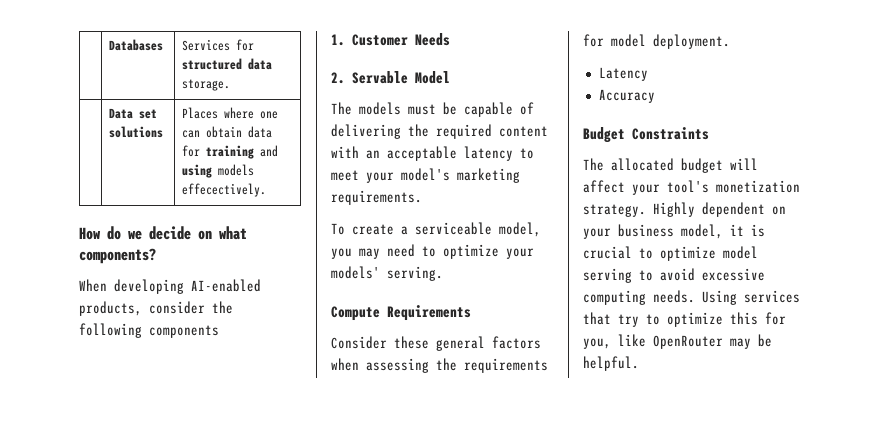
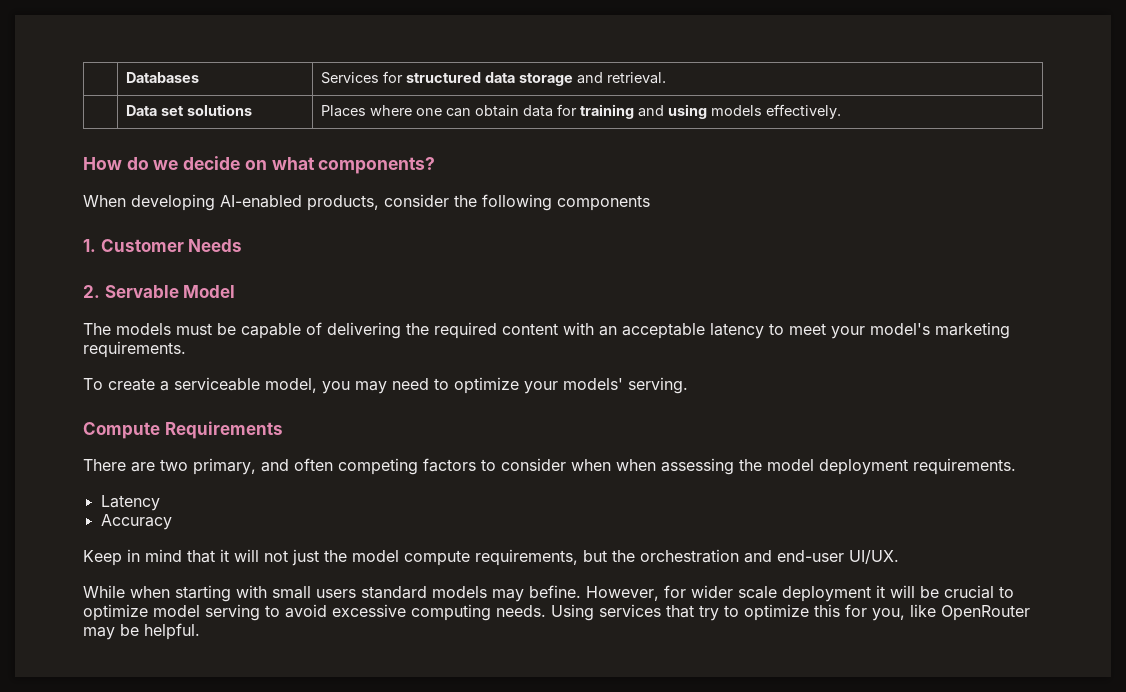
[181,79,230,91] storage. -> [518,72,666,86] storage and retrieval.
[181,183,266,197] effecectively. -> [765,104,841,119] effectively.
[331,336,541,351] [331,358,548,373] [583,34,730,49] [598,67,648,81] [598,89,655,103] [583,127,709,143] [583,158,758,173] [583,180,800,195] [583,202,786,217] [583,224,765,239] Consider these general factors when assessing the requirements for model deployment. // Latency // Accuracy // Budget Constraints // The allocated budget will affect your tool's monetization strategy. Highly dependent on your business model, it is -> [83,458,1016,475] [100,495,160,511] [100,514,172,530] [83,549,899,566] [83,585,939,602] There are two primary, and often competing factors to consider when when assessing the model deployment requirements. // Latency // Accuracy // Keep in mind that it will not just the model compute requirements, but the orchestration and end-user UI/UX. // While when starting with small users standard models may befine. However, for wider scale deployment it will be

